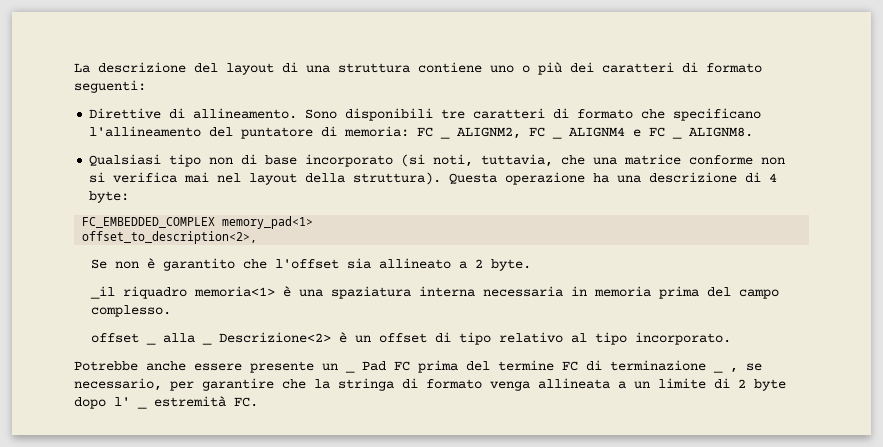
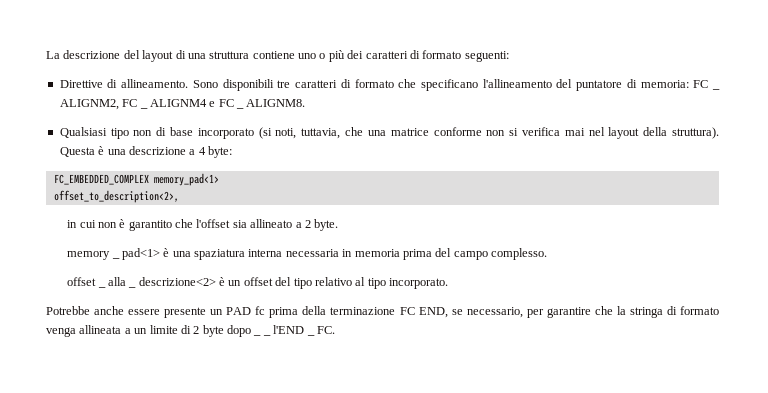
[505,172,610,185] operazione ha -> [98,146,105,155] è
[745,172,762,183] di -> [189,149,196,155] a
[91,259,108,269] Se -> [67,220,96,228] in cui
[90,286,276,299] _il riquadro memoria<1> -> [67,248,160,260] memory _ pad<1>
[219,332,332,343] Descrizione<2> -> [138,277,216,286] descrizione<2>
[435,332,452,343] di -> [275,277,292,286] del
[345,360,738,373] _ Pad FC prima del termine FC di terminazione _ , -> [226,306,448,318] PAD fc prima della terminazione FC END,
[114,397,130,406] [137,396,226,409] l' _ estremità -> [253,334,271,336] [273,325,305,334] [306,334,315,336] _ _ l'END _

